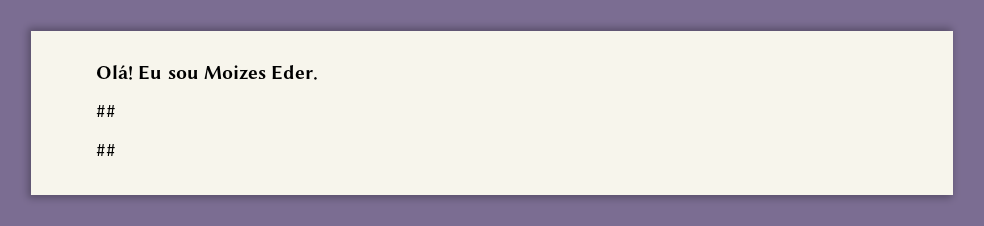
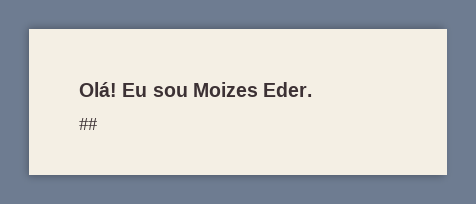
[96,144,116,156] // ## -> (97, 124) none

